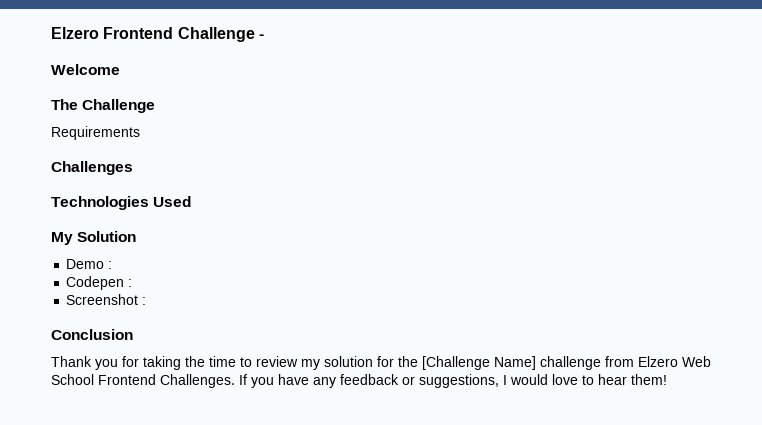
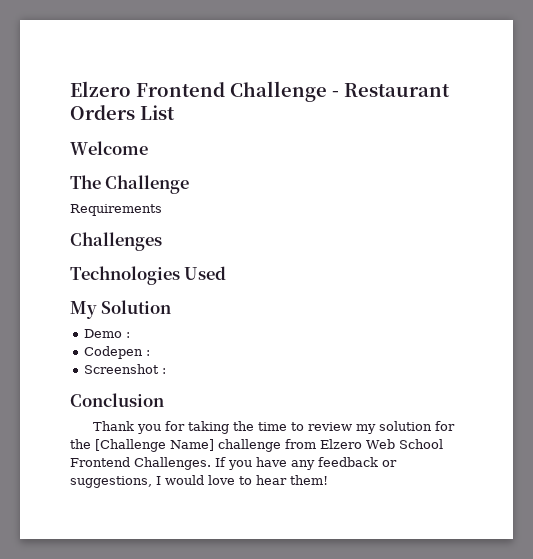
(264, 36) none -> [344,83,450,97] [70,105,175,120] Restaurant Orders List

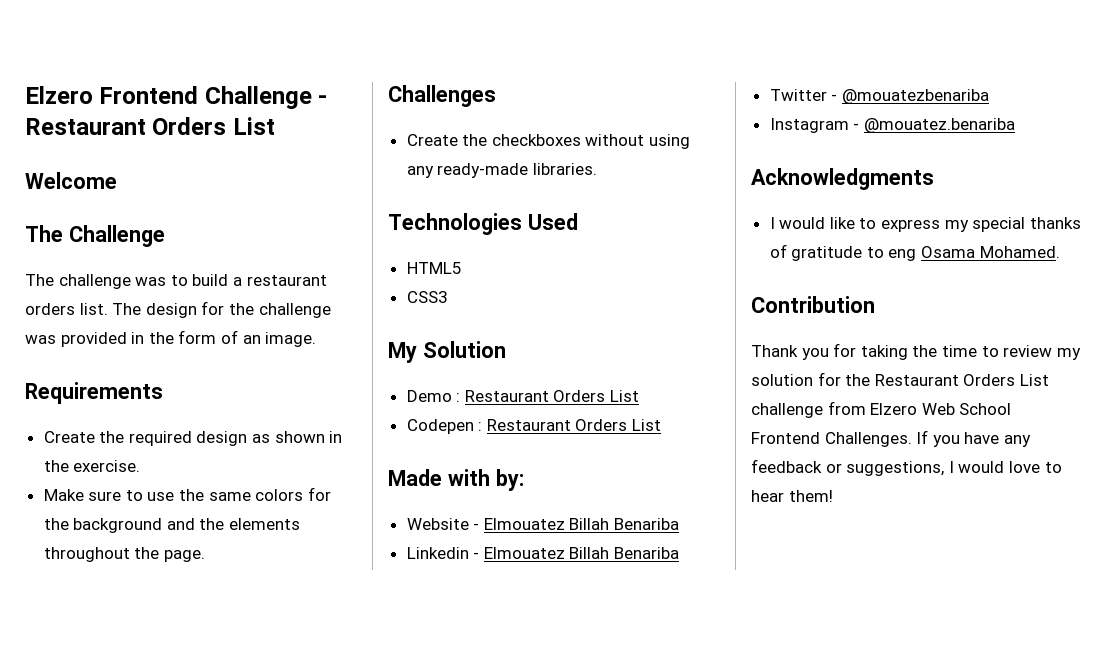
[70,204,162,216] [70,232,162,251] Requirements // Challenges -> [25,274,327,289] [25,301,331,318] [25,330,317,347] [25,382,163,404] [43,431,343,446] [43,460,141,472] [43,487,331,501] [43,518,301,533] [43,547,205,562] [388,85,496,107] [406,134,691,149] [406,163,597,178] The challenge was to build a restaurant orders list. The design for the challenge was provided in the form of an image. // Requirements // Create the required design as shown in the exercise. // Make sure to use the same colors for the background and the elements throughout the page. // Challenges // Create the checkboxes without using any ready-made libraries.
(227, 273) none -> [406,262,462,274] [406,291,448,303] // HTML5 // CSS3
(131, 335) none -> [464,390,640,402] Restaurant Orders List
[84,364,167,374] [70,393,164,407] // Screenshot : // Conclusion -> [486,419,662,431] [388,469,524,491] [406,518,680,530] [406,547,680,559] [769,89,989,104] [769,118,1015,133] [751,168,934,190] [769,217,1081,232] [769,244,1060,261] [751,296,875,313] Restaurant Orders List // Made with by: // Website - Elmouatez Billah Benariba // Linkedin - Elmouatez Billah Benariba // Twitter - @mouatezbenariba // Instagram - @mouatez.benariba // Acknowledgments // I would like to express my special thanks of gratitude to eng Osama Mohamed. // Contribution
[95,439,214,452] [Challenge Name] -> [874,374,1049,386] Restaurant Orders List

